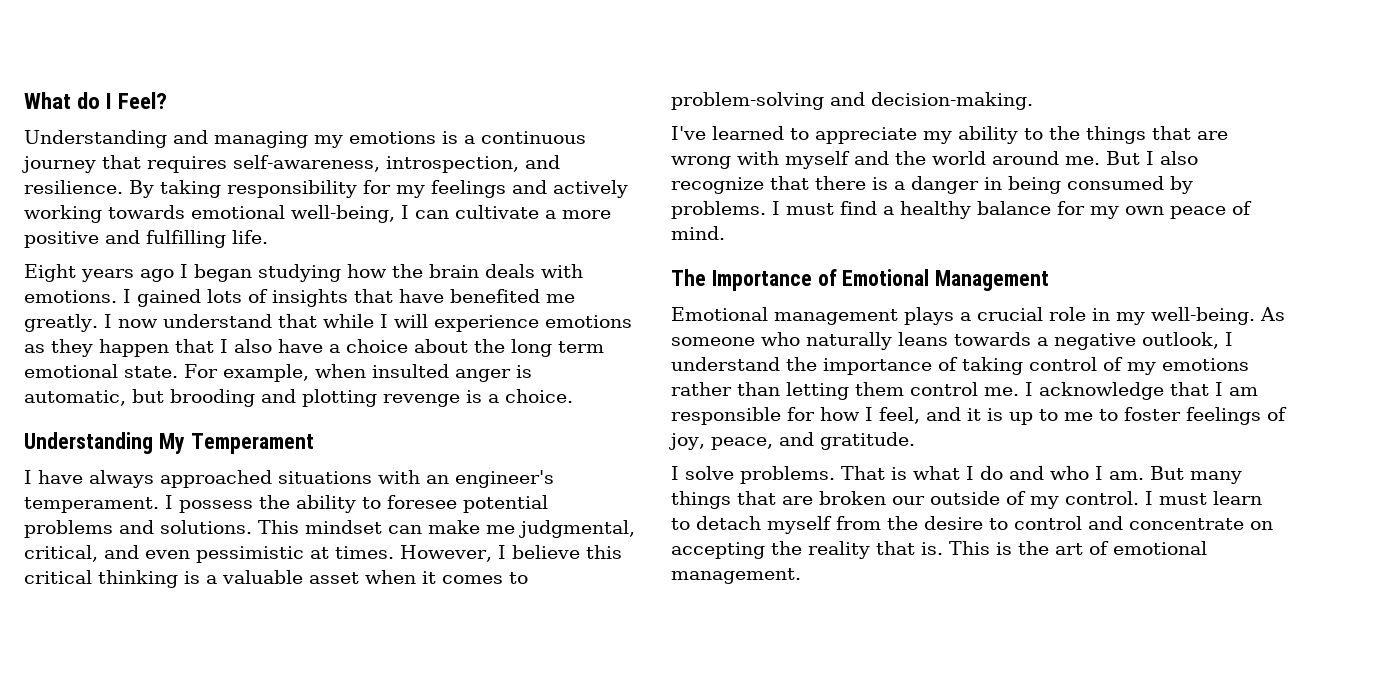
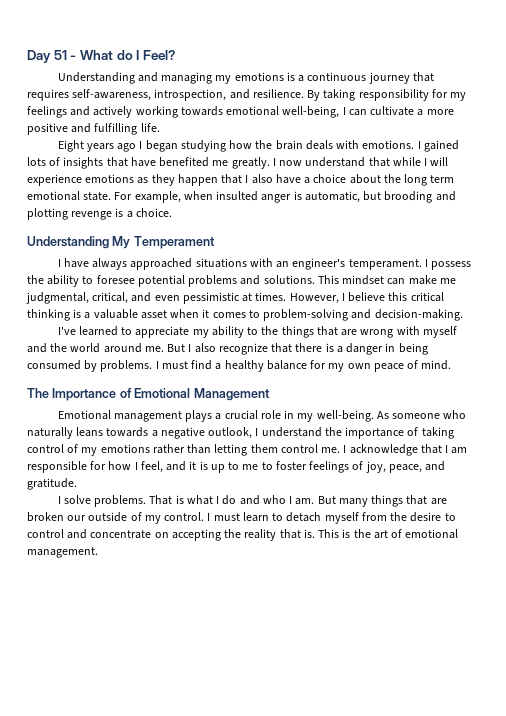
(24, 100) none -> [27,50,77,63] Day 51 -

